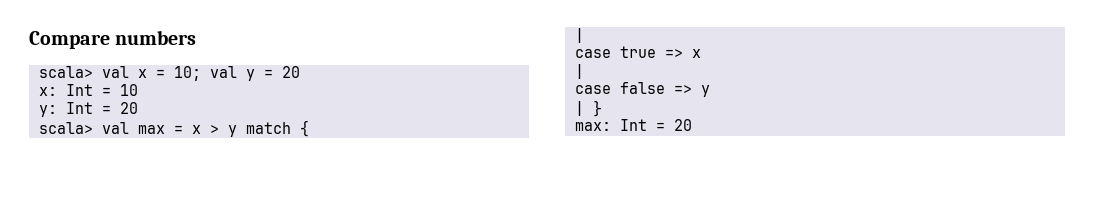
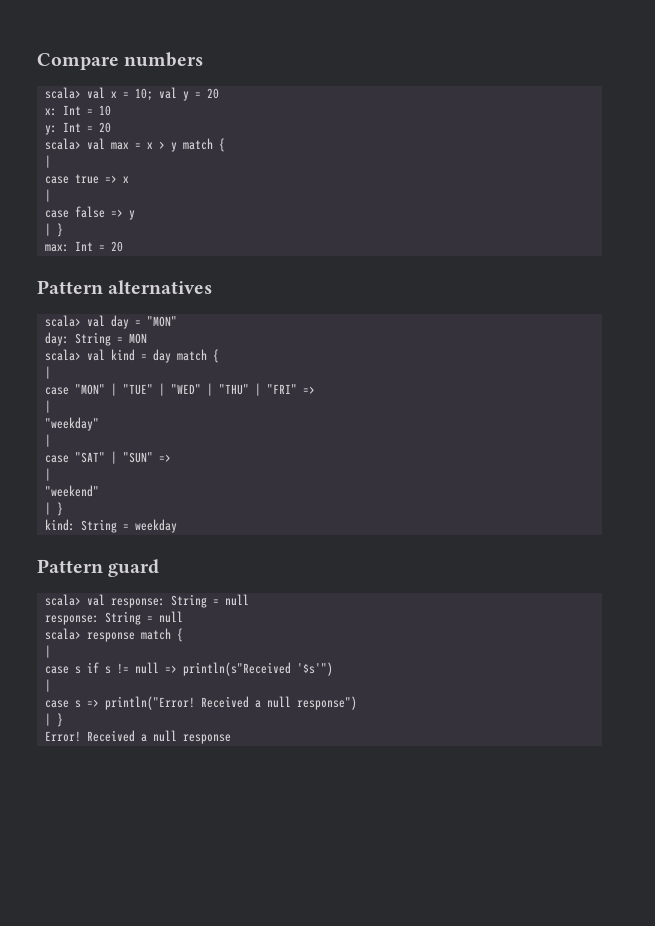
(692, 125) none -> [37,280,213,294] [45,315,178,329] [45,332,148,346] [45,349,220,363] [45,366,52,379] [45,383,316,396] [45,400,52,413] [45,417,100,431] [45,434,52,447] [45,451,172,464] [45,468,52,481] [45,485,100,497] [45,502,64,516] [45,519,178,533] [37,559,160,577] [45,594,250,608] [45,611,184,625] [45,628,184,642] [45,645,52,658] [45,662,334,676] [45,679,52,692] [45,696,358,710] [45,713,64,727] [45,730,232,744] // Pattern alternatives // scala> val day = "MON" // day: String = MON // scala> val kind = day match { // | // case "MON" | "TUE" | "WED" | "THU" | "FRI" => // | // "weekday" // | // case "SAT" | "SUN" => // | // "weekend" // | } // kind: String = weekday // Pattern guard // scala> val response: String = null // response: String = null // scala> response match { // | // case s if s != null => println(s"Received '$s'") // | // case s => println("Error! Received a null response") // | } // Error! Received a null response

